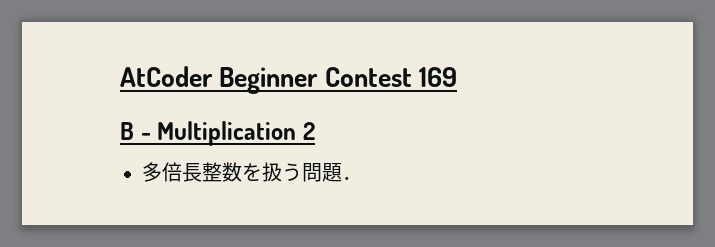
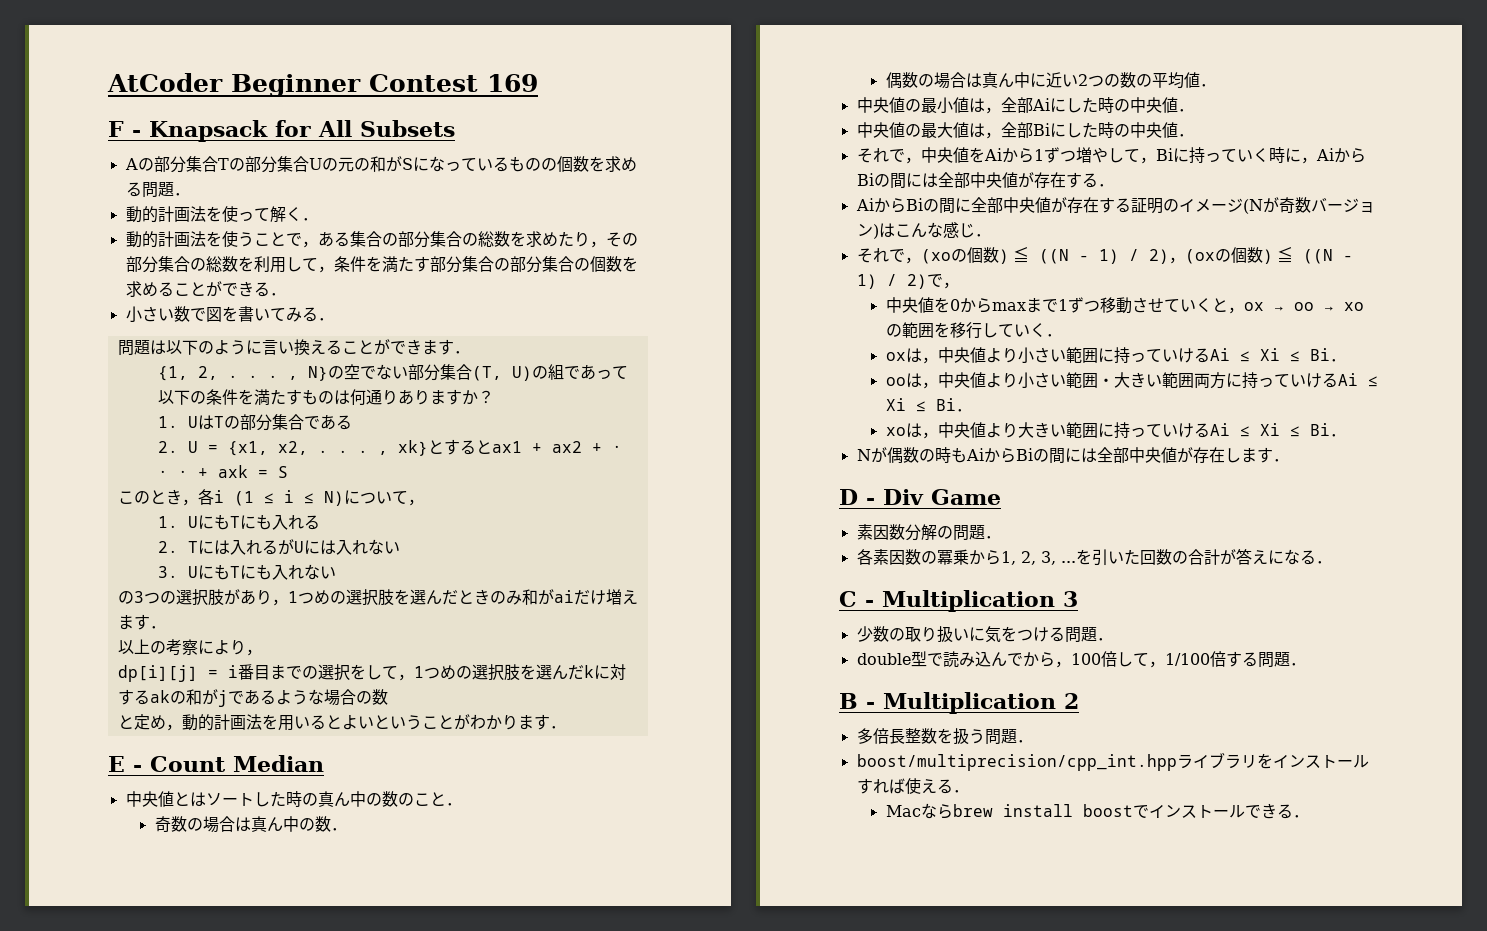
(458, 77) none -> [108,120,455,142] [124,156,637,173] [125,182,190,198] [125,206,318,223] [125,231,638,248] [125,256,638,273] [125,281,286,297] [125,306,334,323] [117,339,470,356] [157,364,628,381] [157,389,494,406] [157,414,352,431] [157,439,622,456] [157,465,288,478] [117,489,424,506] [157,514,320,530] [157,539,400,555] [157,564,336,580] [117,589,638,606] [117,614,166,630] [117,639,262,656] [117,664,626,682] [117,689,388,707] [117,714,566,731] [108,755,324,772] [125,791,462,807] [154,816,347,833] [885,72,1216,89] [856,97,1194,114] [856,122,1194,139] [856,147,1366,164] [856,172,1114,189] [855,197,1375,214] [856,222,991,239] [856,247,1354,264] [856,274,959,289] [885,297,1364,314] [885,322,1062,339] [885,347,1346,364] [885,372,1378,389] [885,398,972,412] [885,422,1346,439] [856,447,1289,464] [839,489,1001,505] [856,524,1001,541] [856,549,1332,566] [839,590,1078,612] [856,626,1113,643] [856,651,1306,668] // F - Knapsack for All Subsets // Aの部分集合Tの部分集合Uの元の和がSになっているものの個数を求める問題． // 動的計画法を使って解く． // 動的計画法を使うことで，ある集合の部分集合の総数を求めたり，その部分集合の総数を利用して，条件を満たす部分集合の部分集合の個数を求めることができる． // 小さい数で図を書いてみる． // 問題は以下のように言い換えることができます． // {1, 2, . . . , N}の空でない部分集合(T, U)の組であって以下の条件を満たすものは何通りありますか？ // 1. UはTの部分集合である // 2. U = {x1, x2, . . . , xk}とするとax1 + ax2 + · · · + axk = S // このとき，各i (1 ≤ i ≤ N)について， // 1. UにもTにも入れる // 2. Tには入れるがUには入れない // 3. UにもTにも入れない // の3つの選択肢があり，1つめの選択肢を選んだときのみ和がaiだけ増えます． // 以上の考察により， // dp[i][j] = i番目までの選択をして，1つめの選択肢を選んだkに対するakの和がjであるような場合の数 // と定め，動的計画法を用いるとよいということがわかります． // E - Count Median // 中央値とはソートした時の真ん中の数のこと． // 奇数の場合は真ん中の数． // 偶数の場合は真ん中に近い2つの数の平均値． // 中央値の最小値は，全部Aiにした時の中央値． // 中央値の最大値は，全部Biにした時の中央値． // それで，中央値をAiから1ずつ増やして，Biに持っていく時に，AiからBiの間には全部中央値が存在する． // AiからBiの間に全部中央値が存在する証明のイメージ(Nが奇数バージョン)はこんな感じ． // それで，(xoの個数) ≦ ((N - 1) / 2)，(oxの個数) ≦ ((N - 1) / 2)で， // 中央値を0からmaxまで1ずつ移動させていくと，ox → oo → xoの範囲を移行していく． // oxは，中央値より小さい範囲に持っていけるAi ≤ Xi ≤ Bi． // ooは，中央値より小さい範囲・大きい範囲両方に持っていけるAi ≤ Xi ≤ Bi． // xoは，中央値より大きい範囲に持っていけるAi ≤ Xi ≤ Bi． // Nが偶数の時もAiからBiの間には全部中央値が存在します． // D - Div Game // 素因数分解の問題． // 各素因数の冪乗から1, 2, 3, ...を引いた回数の合計が答えになる． // C - Multiplication 3 // 少数の取り扱いに気をつける問題． // double型で読み込んでから，100倍して，1/100倍する問題．
(362, 178) none -> [856,752,1369,771] [856,778,969,794] [885,803,1309,819] // boost/multiprecision/cpp_int.hppライブラリをインストールすれば使える． // Macならbrew install boostでインストールできる．

